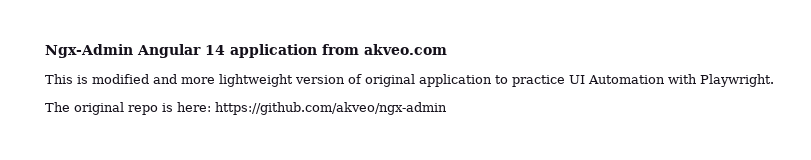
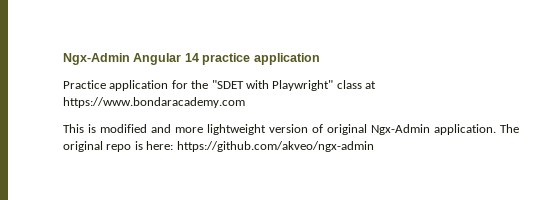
[230,44,447,58] application from akveo.com -> [202,53,320,65] [63,80,376,91] [63,97,245,108] practice application // Practice application for the "SDET with Playwright" class at https://www.bondaracademy.com
[419,74,774,87] application to practice UI Automation with Playwright. // -> [371,124,496,135] Ngx-Admin application.

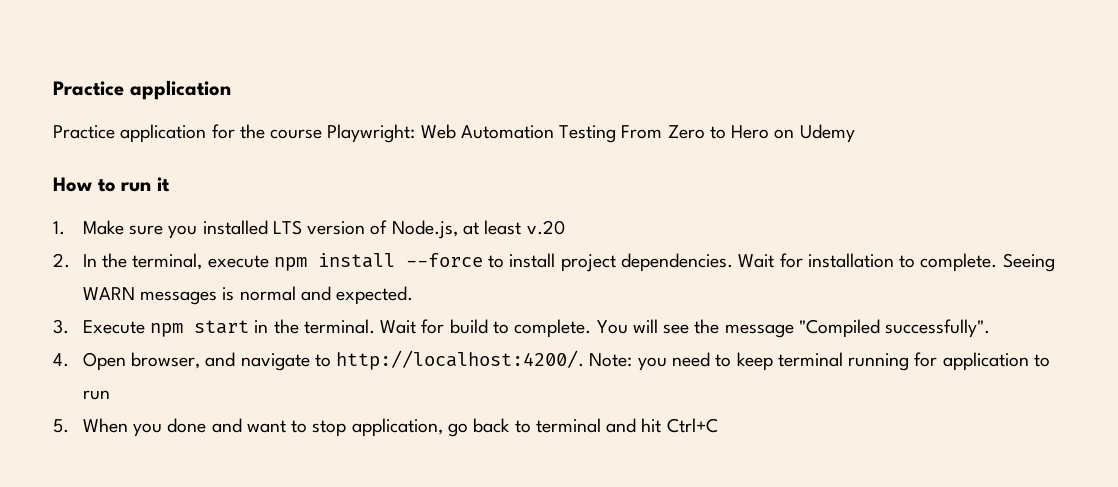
[63,53,251,65] Ngx-Admin Angular 14 practice -> [53,81,124,96] Practice
[211,80,376,91] [63,97,245,108] [63,124,519,135] [63,141,374,152] "SDET with Playwright" class at https://www.bondaracademy.com // This is modified and more lightweight version of original Ngx-Admin application. The original repo is here: https://github.com/akveo/ngx-admin -> [270,124,855,143] [53,177,170,192] [53,220,565,239] [53,253,1055,272] [82,286,414,305] [53,319,991,338] [53,350,1050,371] [82,390,110,400] [53,418,718,437] course Playwright: Web Automation Testing From Zero to Hero on Udemy // How to run it // 1. Make sure you installed LTS version of Node.js, at least v.20 // 2. In the terminal, execute npm install --force to install project dependencies. Wait for installation to complete. Seeing WARN messages is normal and expected. // 3. Execute npm start in the terminal. Wait for build to complete. You will see the message "Compiled successfully". // 4. Open browser, and navigate to http://localhost:4200/. Note: you need to keep terminal running for application to run // 5. When you done and want to stop application, go back to terminal and hit Ctrl+C

